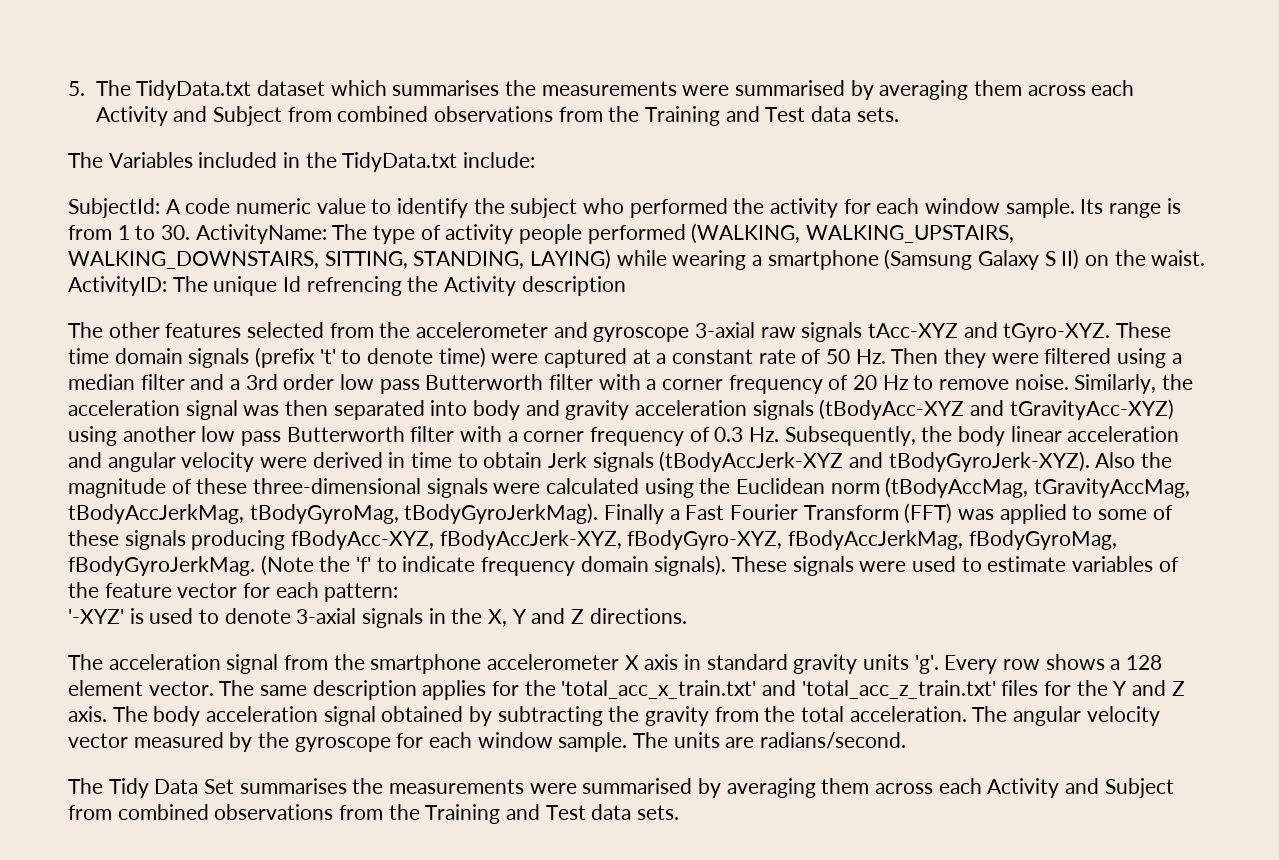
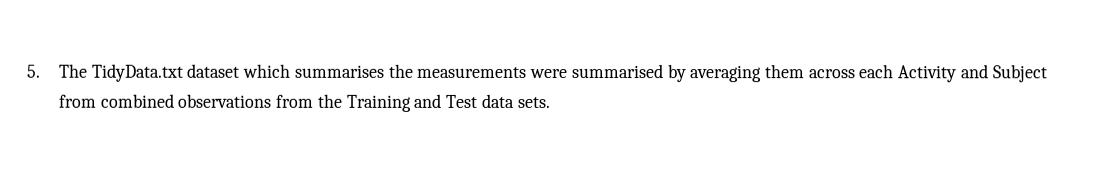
[68,152,536,172] [68,198,1181,218] [68,223,1015,244] [68,249,1206,270] [68,276,626,296] [68,322,1172,342] [68,347,1182,368] [68,374,1194,394] [68,399,1174,420] [68,426,1180,446] [68,451,1173,472] [68,477,1191,498] [68,503,1173,524] [68,530,1117,550] [68,555,1179,576] [68,582,399,602] [68,608,687,628] [68,654,1163,674] [68,680,1185,700] [68,706,1160,726] [68,732,907,752] [68,778,1174,798] [68,804,680,824] // The Variables included in the TidyData.txt include: // SubjectId: A code numeric value to identify the subject who performed the activity for each window sample. Its range is from 1 to 30. ActivityName: The type of activity people performed (WALKING, WALKING_UPSTAIRS, WALKING_DOWNSTAIRS, SITTING, STANDING, LAYING) while wearing a smartphone (Samsung Galaxy S II) on the waist. ActivityID: The unique Id refrencing the Activity description // The other features selected from the accelerometer and gyroscope 3-axial raw signals tAcc-XYZ and tGyro-XYZ. These time domain signals (prefix 't' to denote time) were captured at a constant rate of 50 Hz. Then they were filtered using a median filter and a 3rd order low pass Butterworth filter with a corner frequency of 20 Hz to remove noise. Similarly, the acceleration signal was then separated into body and gravity acceleration signals (tBodyAcc-XYZ and tGravityAcc-XYZ) using another low pass Butterworth filter with a corner frequency of 0.3 Hz. Subsequently, the body linear acceleration and angular velocity were derived in time to obtain Jerk signals (tBodyAccJerk-XYZ and tBodyGyroJerk-XYZ). Also the magnitude of these three-dimensional signals were calculated using the Euclidean norm (tBodyAccMag, tGravityAccMag, tBodyAccJerkMag, tBodyGyroMag, tBodyGyroJerkMag). Finally a Fast Fourier Transform (FFT) was applied to some of these signals producing fBodyAcc-XYZ, fBodyAccJerk-XYZ, fBodyGyro-XYZ, fBodyAccJerkMag, fBodyGyroMag, fBodyGyroJerkMag. (Note the 'f' to indicate frequency domain signals). These signals were used to estimate variables of the feature vector for each pattern: // '-XYZ' is used to denote 3-axial signals in the X, Y and Z directions. // The acceleration signal from the smartphone accelerometer X axis in standard gravity units 'g'. Every row shows a 128 element vector. The same description applies for the 'total_acc_x_train.txt' and 'total_acc_z_train.txt' files for the Y and Z axis. The body acceleration signal obtained by subtracting the gravity from the total acceleration. The angular velocity vector measured by the gyroscope for each window sample. The units are radians/second. // The Tidy Data Set summarises the measurements were summarised by averaging them across each Activity and Subject from combined observations from the Training and Test data sets. -> (550, 102) none

